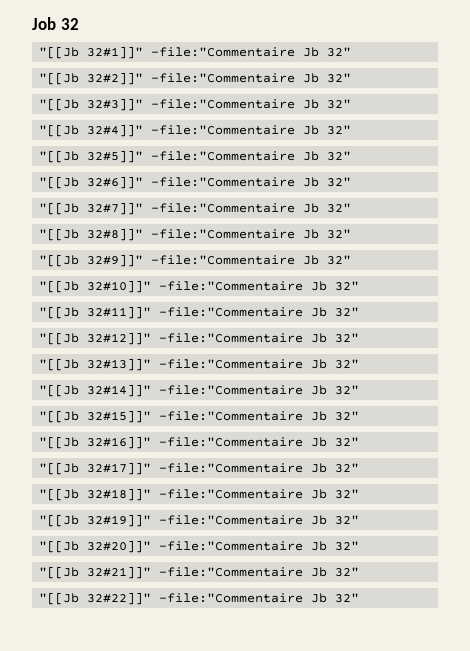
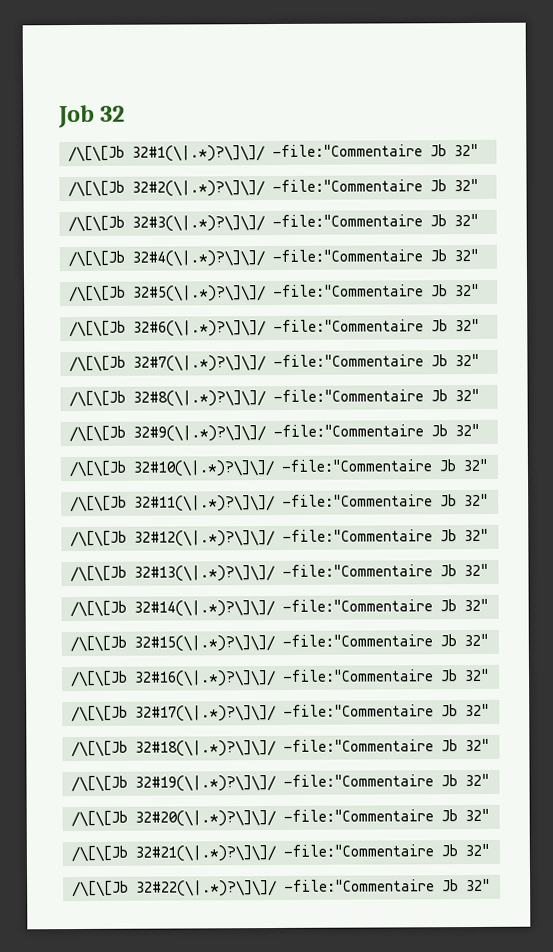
[38,46,351,59] [38,72,351,85] [38,98,351,111] [38,124,351,137] [38,150,351,163] [38,176,351,189] [38,202,351,215] [38,228,351,241] [38,254,351,267] [38,280,359,293] [38,306,359,319] [38,332,359,345] [38,358,359,371] [38,384,359,397] [38,410,359,423] [38,436,359,449] [38,462,359,475] [38,488,359,501] [38,514,359,527] [38,540,359,553] [38,566,359,579] [38,592,151,605] "[[Jb 32#1]]" -file:"Commentaire Jb 32" // "[[Jb 32#2]]" -file:"Commentaire Jb 32" // "[[Jb 32#3]]" -file:"Commentaire Jb 32" // "[[Jb 32#4]]" -file:"Commentaire Jb 32" // "[[Jb 32#5]]" -file:"Commentaire Jb 32" // "[[Jb 32#6]]" -file:"Commentaire Jb 32" // "[[Jb 32#7]]" -file:"Commentaire Jb 32" // "[[Jb 32#8]]" -file:"Commentaire Jb 32" // "[[Jb 32#9]]" -file:"Commentaire Jb 32" // "[[Jb 32#10]]" -file:"Commentaire Jb 32" // "[[Jb 32#11]]" -file:"Commentaire Jb 32" // "[[Jb 32#12]]" -file:"Commentaire Jb 32" // "[[Jb 32#13]]" -file:"Commentaire Jb 32" // "[[Jb 32#14]]" -file:"Commentaire Jb 32" // "[[Jb 32#15]]" -file:"Commentaire Jb 32" // "[[Jb 32#16]]" -file:"Commentaire Jb 32" // "[[Jb 32#17]]" -file:"Commentaire Jb 32" // "[[Jb 32#18]]" -file:"Commentaire Jb 32" // "[[Jb 32#19]]" -file:"Commentaire Jb 32" // "[[Jb 32#20]]" -file:"Commentaire Jb 32" // "[[Jb 32#21]]" -file:"Commentaire Jb 32" // "[[Jb 32#22]]" -> [68,143,479,163] [68,178,479,198] [68,213,479,233] [68,248,479,268] [69,283,480,303] [69,318,480,338] [69,353,480,373] [69,388,480,408] [69,423,480,443] [69,458,488,478] [70,493,489,513] [70,528,489,548] [70,563,489,583] [70,598,489,618] [70,633,489,653] [70,668,490,688] [71,703,490,723] [71,738,490,758] [71,773,490,793] [71,808,490,828] [71,843,490,863] [72,880,277,898] /\[\[Jb 32#1(\|.*)?\]\]/ -file:"Commentaire Jb 32" // /\[\[Jb 32#2(\|.*)?\]\]/ -file:"Commentaire Jb 32" // /\[\[Jb 32#3(\|.*)?\]\]/ -file:"Commentaire Jb 32" // /\[\[Jb 32#4(\|.*)?\]\]/ -file:"Commentaire Jb 32" // /\[\[Jb 32#5(\|.*)?\]\]/ -file:"Commentaire Jb 32" // /\[\[Jb 32#6(\|.*)?\]\]/ -file:"Commentaire Jb 32" // /\[\[Jb 32#7(\|.*)?\]\]/ -file:"Commentaire Jb 32" // /\[\[Jb 32#8(\|.*)?\]\]/ -file:"Commentaire Jb 32" // /\[\[Jb 32#9(\|.*)?\]\]/ -file:"Commentaire Jb 32" // /\[\[Jb 32#10(\|.*)?\]\]/ -file:"Commentaire Jb 32" // /\[\[Jb 32#11(\|.*)?\]\]/ -file:"Commentaire Jb 32" // /\[\[Jb 32#12(\|.*)?\]\]/ -file:"Commentaire Jb 32" // /\[\[Jb 32#13(\|.*)?\]\]/ -file:"Commentaire Jb 32" // /\[\[Jb 32#14(\|.*)?\]\]/ -file:"Commentaire Jb 32" // /\[\[Jb 32#15(\|.*)?\]\]/ -file:"Commentaire Jb 32" // /\[\[Jb 32#16(\|.*)?\]\]/ -file:"Commentaire Jb 32" // /\[\[Jb 32#17(\|.*)?\]\]/ -file:"Commentaire Jb 32" // /\[\[Jb 32#18(\|.*)?\]\]/ -file:"Commentaire Jb 32" // /\[\[Jb 32#19(\|.*)?\]\]/ -file:"Commentaire Jb 32" // /\[\[Jb 32#20(\|.*)?\]\]/ -file:"Commentaire Jb 32" // /\[\[Jb 32#21(\|.*)?\]\]/ -file:"Commentaire Jb 32" // /\[\[Jb 32#22(\|.*)?\]\]/

